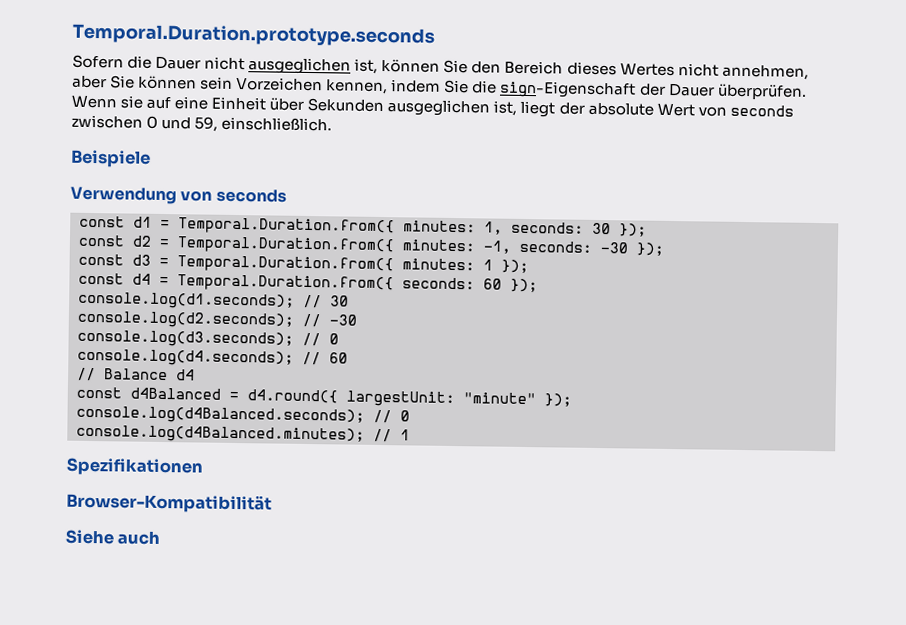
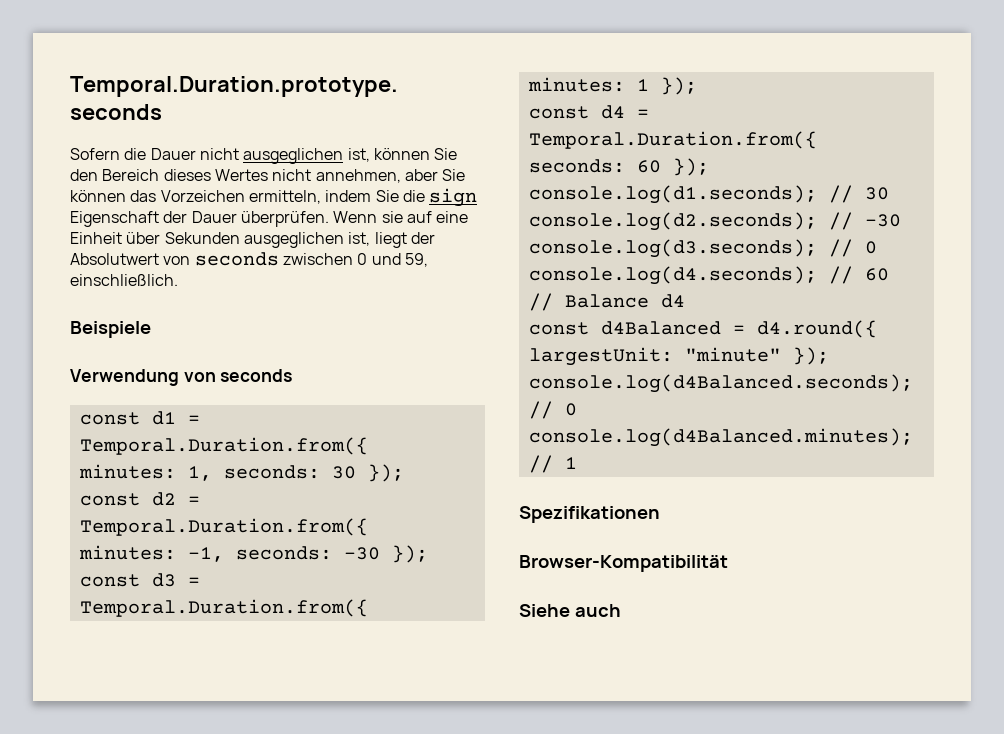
[200,76,389,95] sein Vorzeichen kennen, -> [130,190,321,204] das Vorzeichen ermitteln,
[499,80,637,99] sign-Eigenschaft -> [429,188,478,207] [70,211,159,227] sign Eigenschaft
[587,102,695,117] absolute Wert -> [70,253,159,265] Absolutwert

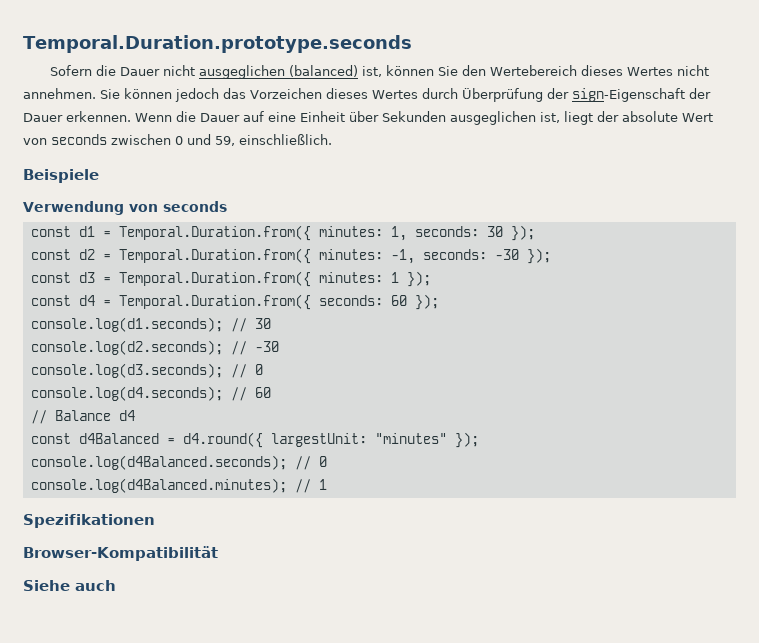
(344, 156) none -> [288,65,358,77] (balanced)
[102,169,160,181] Bereich -> [489,65,577,76] Wertebereich
[315,169,438,183] annehmen, aber -> [23,88,96,99] annehmen.
(126, 196) none -> [175,88,219,102] jedoch
[248,188,478,207] [70,211,403,227] ermitteln, indem Sie die sign Eigenschaft der Dauer überprüfen. Wenn sie -> [325,88,711,102] [23,111,240,122] dieses Wertes durch Überprüfung der sign-Eigenschaft der Dauer erkennen. Wenn die Dauer
[70,253,159,265] Absolutwert -> [622,111,713,122] absolute Wert
[684,347,781,362] "minute" -> [374,433,447,444] "minutes"

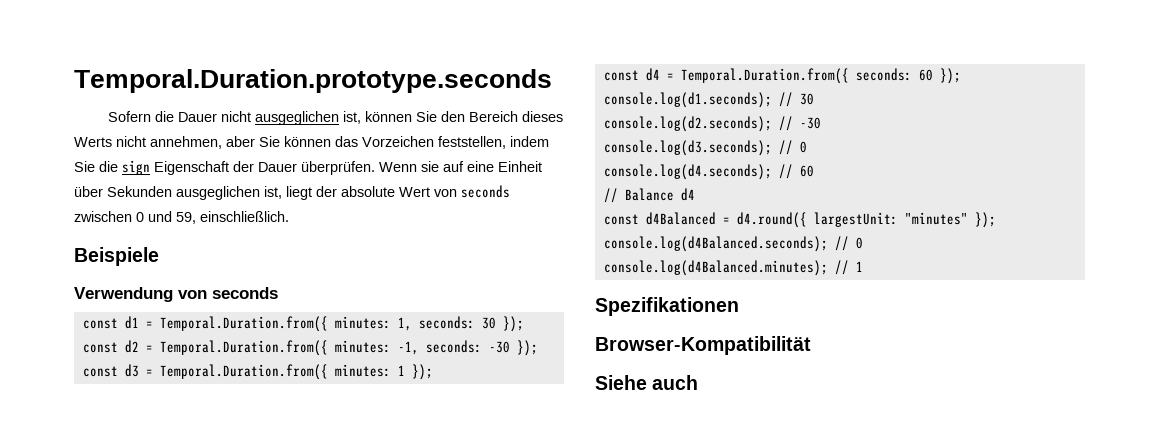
[288,65,358,77] (balanced) -> (339, 118) none
[489,65,709,76] [23,88,96,99] Wertebereich dieses Wertes nicht annehmen. -> [468,111,563,122] [74,136,255,149] Bereich dieses Werts nicht annehmen, aber
[175,88,219,102] jedoch -> (331, 141) none
[325,88,711,102] [23,111,240,122] dieses Wertes durch Überprüfung der sign-Eigenschaft der Dauer erkennen. Wenn die Dauer -> [438,136,549,149] [74,160,439,175] feststellen, indem Sie die sign Eigenschaft der Dauer überprüfen. Wenn sie

